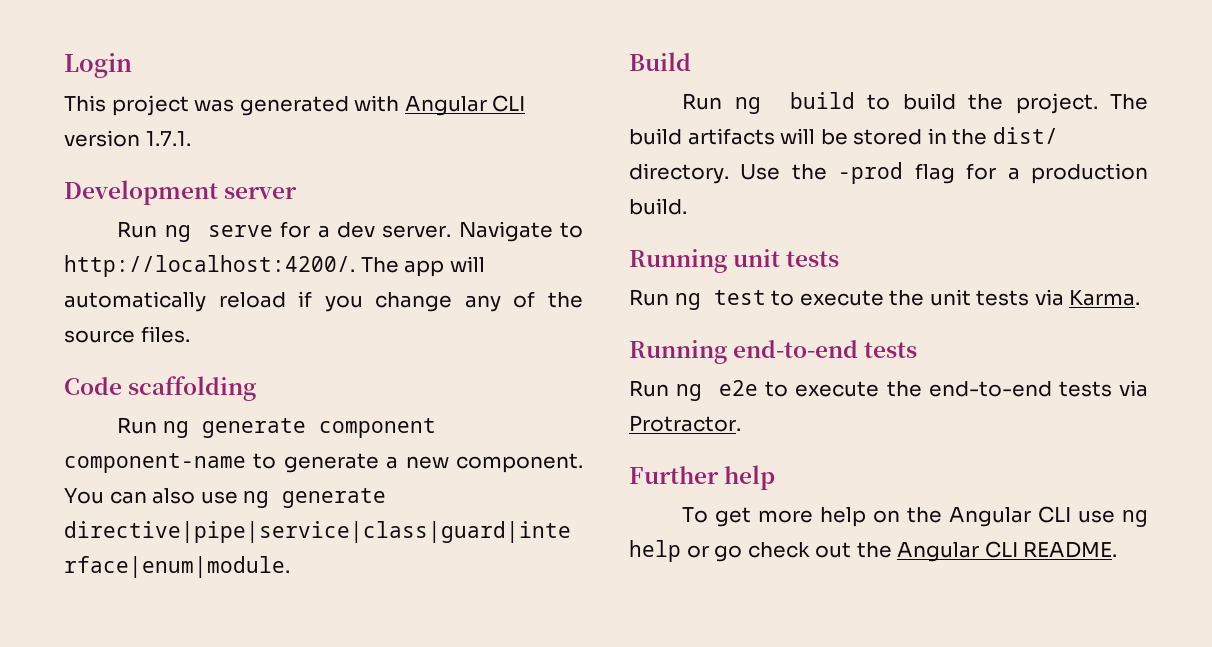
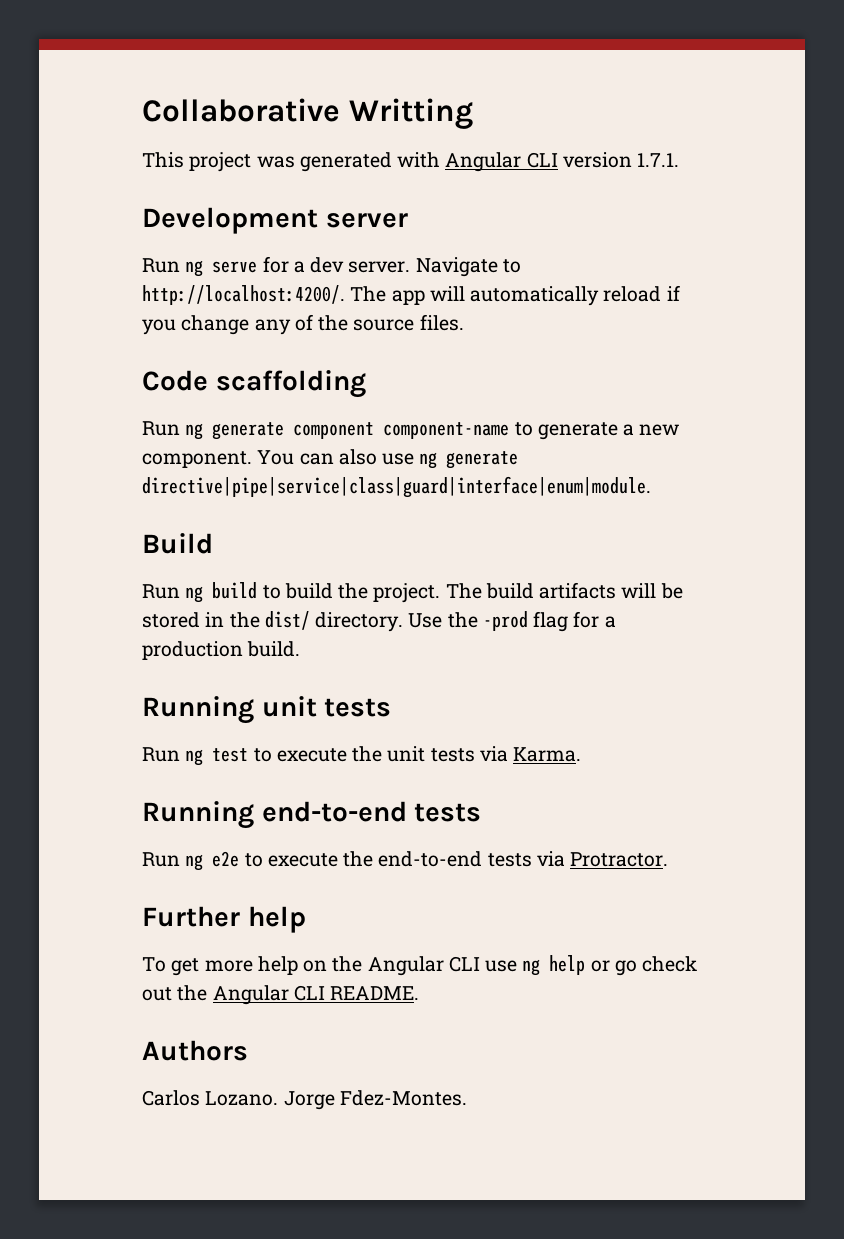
[64,53,132,78] Login -> [142,98,473,129] Collaborative Writting
(1118, 549) none -> [142,1040,248,1061] [142,1090,467,1110] // Authors // Carlos Lozano. Jorge Fdez-Montes.

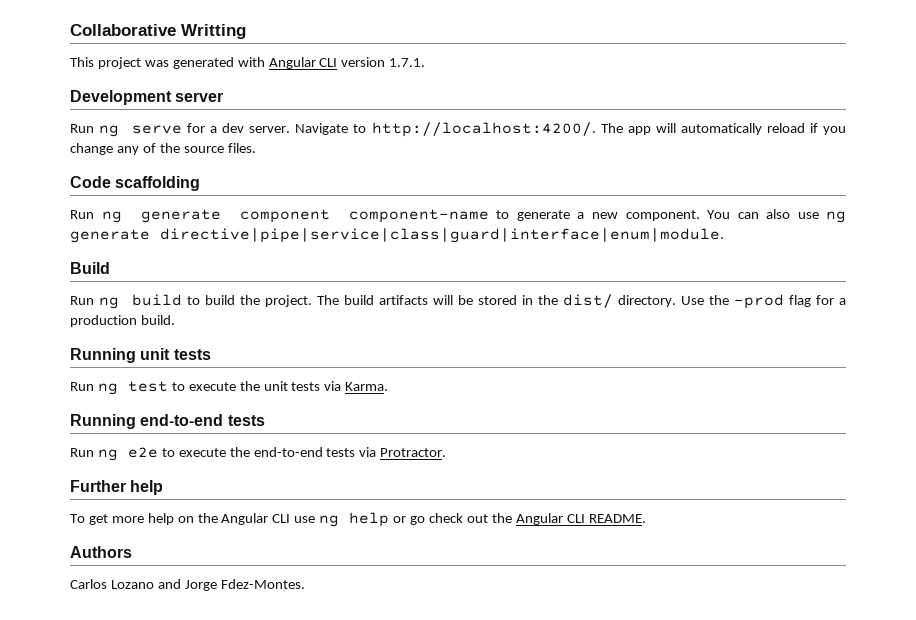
[205,1091,279,1106] Lozano. -> [110,579,181,589] Lozano and

